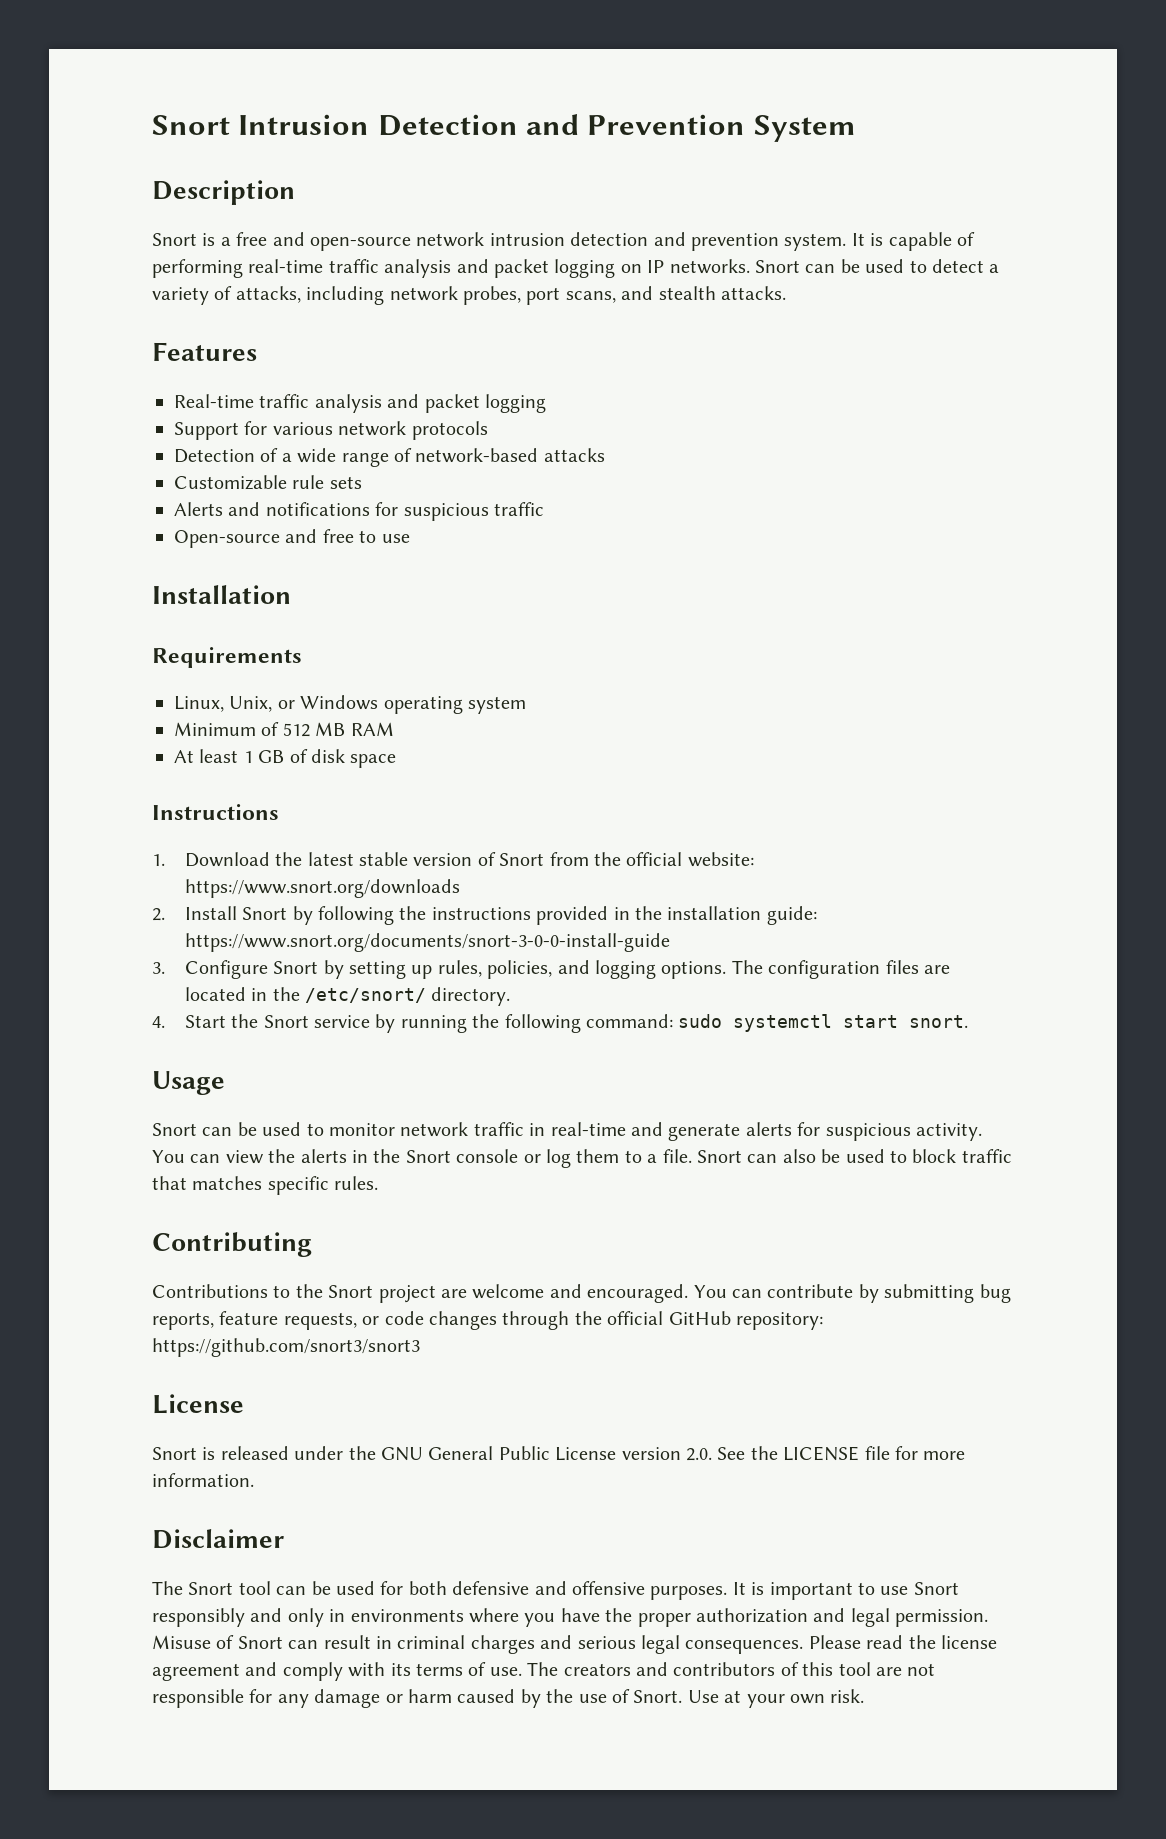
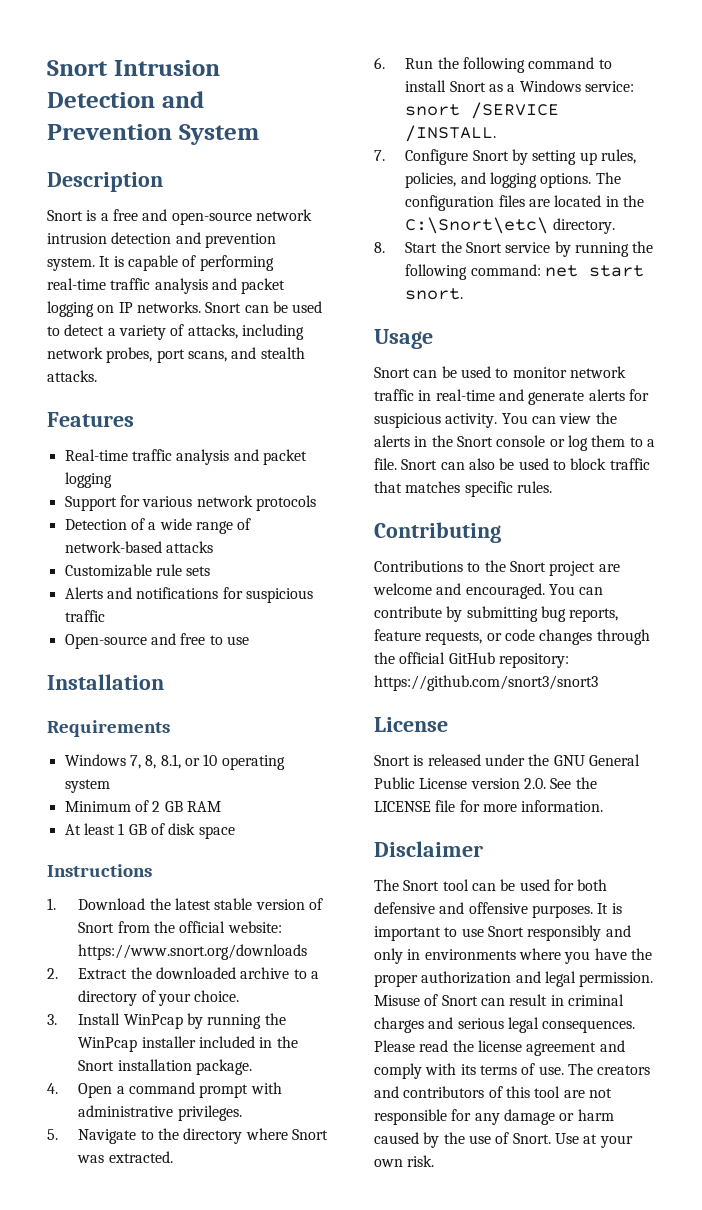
[174,695,379,712] Linux, Unix, or Windows -> [64,754,218,769] Windows 7, 8, 8.1, or 10
[282,722,346,737] 512 MB -> [152,801,183,812] 2 GB
[184,906,817,925] [184,933,670,952] [152,962,165,974] Install Snort by following the instructions provided in the installation guide: https://www.snort.org/documents/snort-3-0-0-install-guide // 3. -> [78,967,319,979] [78,990,240,1006] [47,1013,286,1029] [78,1036,298,1052] [78,1059,252,1075] [47,1082,282,1098] [78,1105,242,1121] [47,1128,328,1144] [77,1151,173,1163] [374,57,612,73] [405,80,634,92] [405,102,560,119] [405,125,497,142] [374,150,385,161] Extract the downloaded archive to a directory of your choice. // 3. Install WinPcap by running the WinPcap installer included in the Snort installation package. // 4. Open a command prompt with administrative privileges. // 5. Navigate to the directory where Snort was extracted. // 6. Run the following command to install Snort as a Windows service: snort /SERVICE /INSTALL. // 7.
[304,988,426,1003] /etc/snort/ -> [405,217,549,234] C:\Snort\etc\
[152,1016,165,1028] 4. -> [374,242,385,253] 8.
[678,1014,833,1032] sudo systemctl -> [544,265,578,277] net

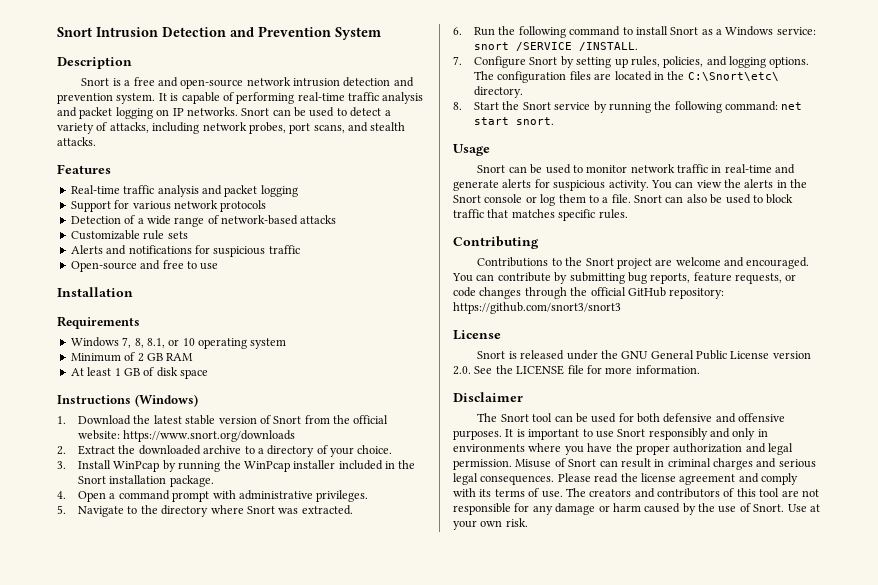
(152, 870) none -> [134,394,198,407] (Windows)

